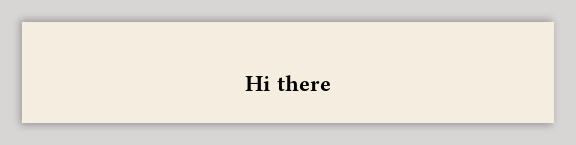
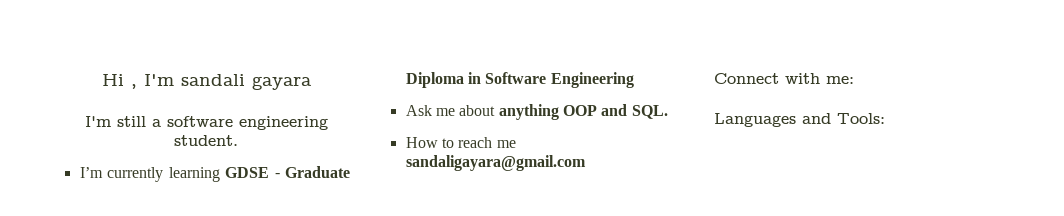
[276,75,331,91] there -> [130,74,312,90] [84,116,328,130] [174,135,238,146] [79,166,350,182] [405,72,634,88] [405,104,668,120] [405,137,516,148] [405,155,586,171] [714,73,854,84] [714,113,885,127] , I'm sandali gayara // I'm still a software engineering student. // I’m currently learning GDSE - Graduate Diploma in Software Engineering // Ask me about anything OOP and SQL. // How to reach me sandaligayara@gmail.com // Connect with me: // Languages and Tools:

